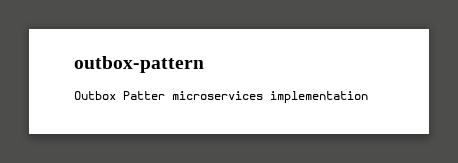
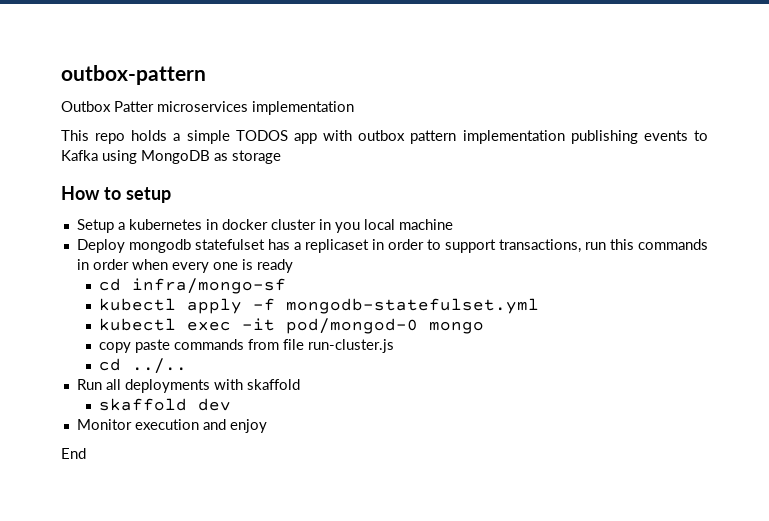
(368, 97) none -> [61,130,708,144] [61,150,281,164] [61,186,171,203] [76,219,453,233] [76,239,708,253] [76,259,293,273] [99,278,287,294] [99,298,540,314] [99,318,485,334] [99,339,395,353] [99,358,188,374] [76,379,300,393] [99,398,232,411] [76,419,267,433] [61,448,86,459] // This repo holds a simple TODOS app with outbox pattern implementation publishing events to Kafka using MongoDB as storage // How to setup // Setup a kubernetes in docker cluster in you local machine // Deploy mongodb statefulset has a replicaset in order to support transactions, run this commands in order when every one is ready // cd infra/mongo-sf // kubectl apply -f mongodb-statefulset.yml // kubectl exec -it pod/mongod-0 mongo // copy paste commands from file run-cluster.js // cd ../.. // Run all deployments with skaffold // skaffold dev // Monitor execution and enjoy // End

